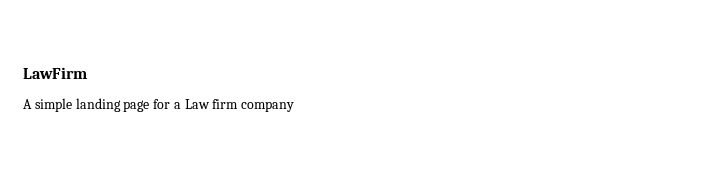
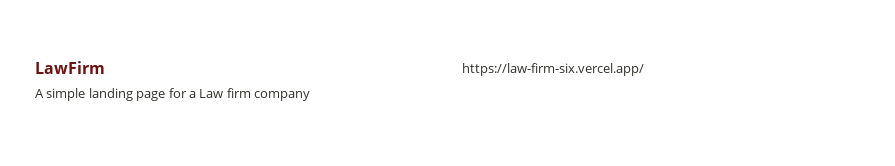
(295, 106) none -> [462,63,644,76] https://law-firm-six.vercel.app/

